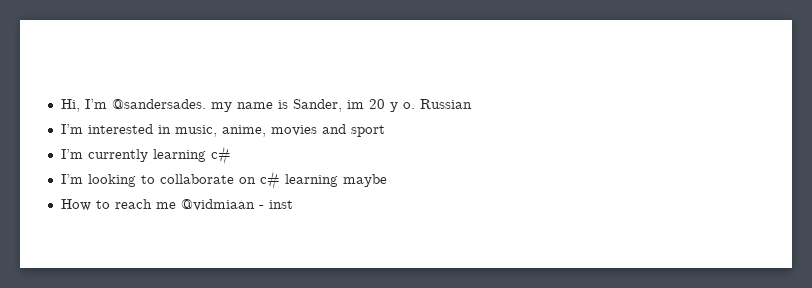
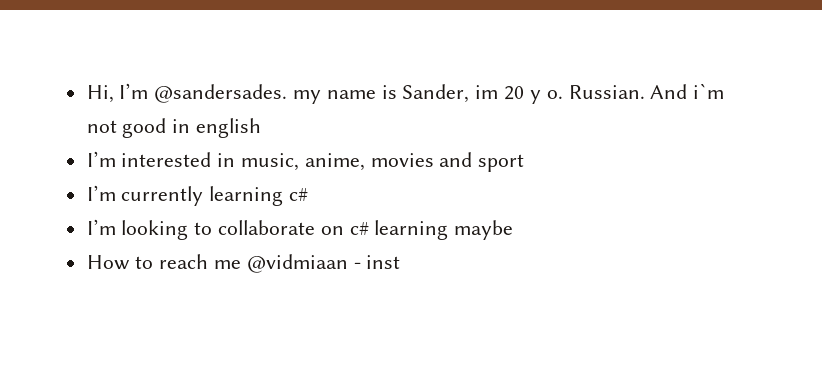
[419,99,472,109] Russian -> [568,83,725,99] [86,118,262,138] Russian. And i`m not good in english

